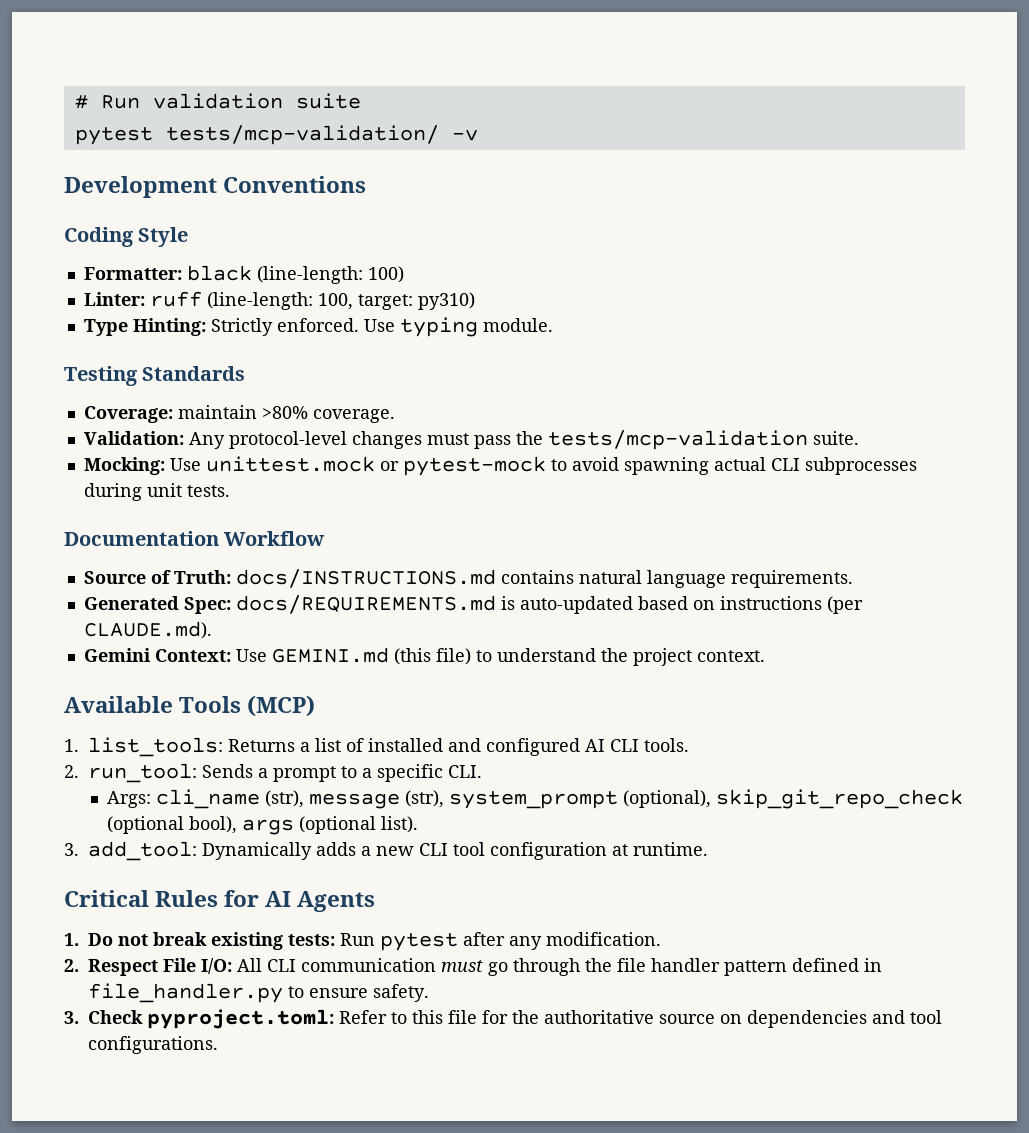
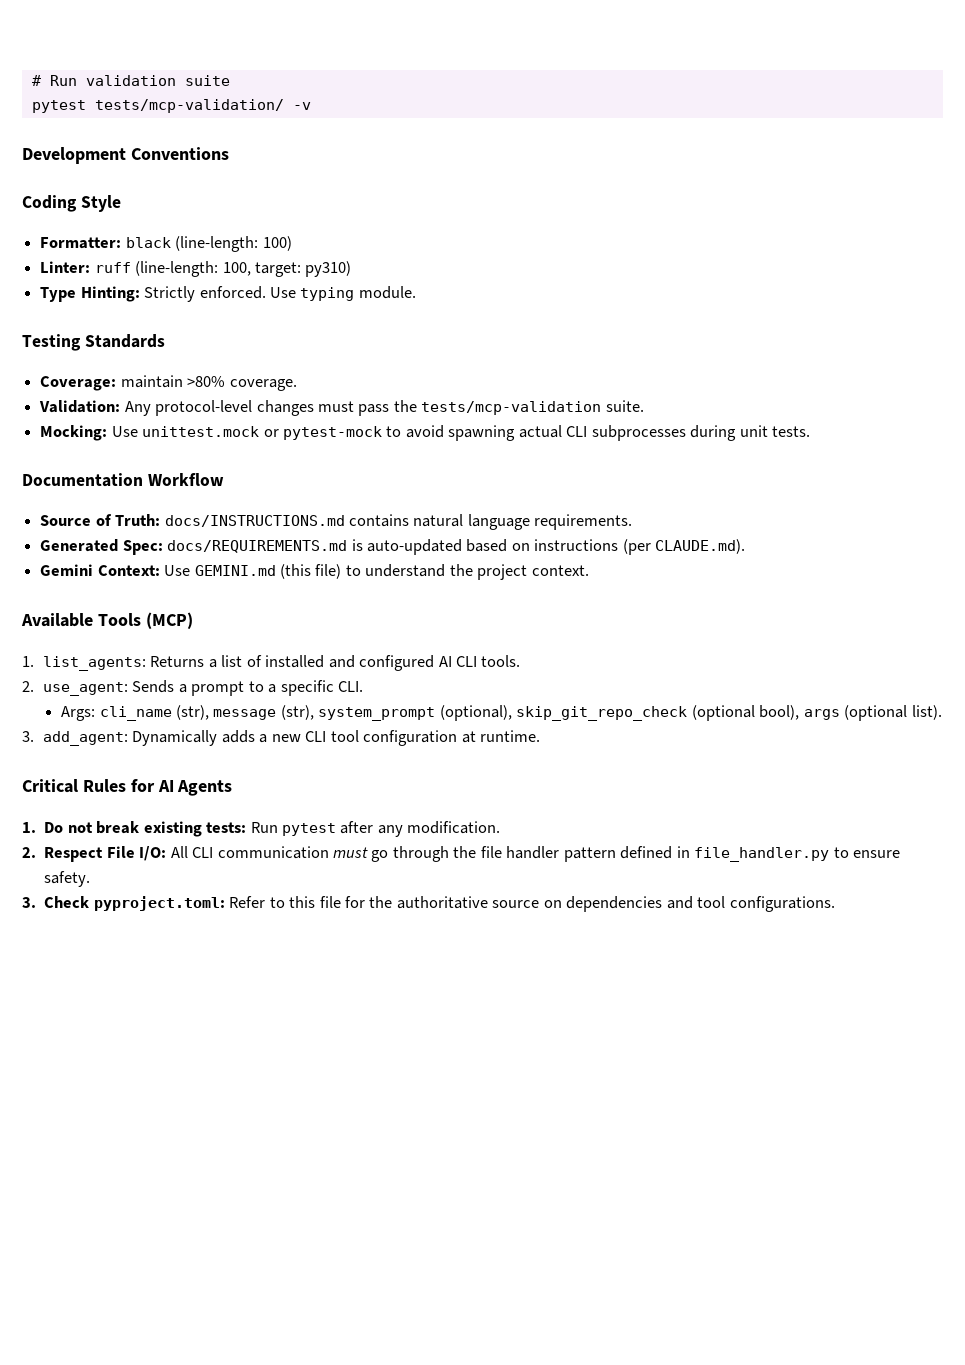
[88,737,223,757] list_tools: -> [42,656,146,671] list_agents:
[88,763,197,783] run_tool: -> [42,682,128,696] use_agent:
[88,841,197,861] add_tool: -> [42,731,128,746] add_agent:

